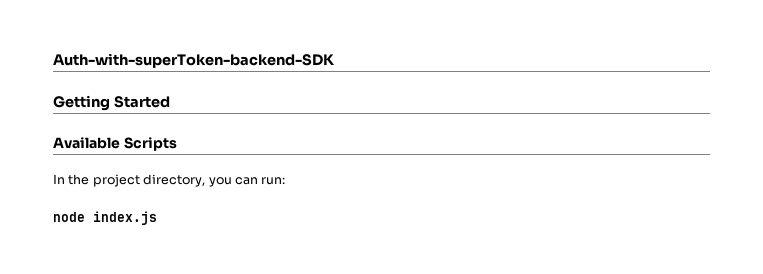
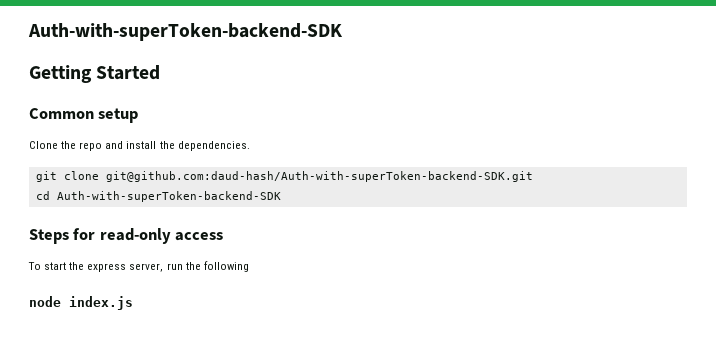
[53,137,177,151] [53,174,286,187] Available Scripts // In the project directory, you can run: -> [29,108,139,123] [29,141,250,151] [35,171,533,182] [35,191,281,202] [29,228,224,244] [28,261,249,272] Common setup // Clone the repo and install the dependencies. // git clone git@github.com:daud-hash/Auth-with-superToken-backend-SDK.git // cd Auth-with-superToken-backend-SDK // Steps for read-only access // To start the express server, run the following

